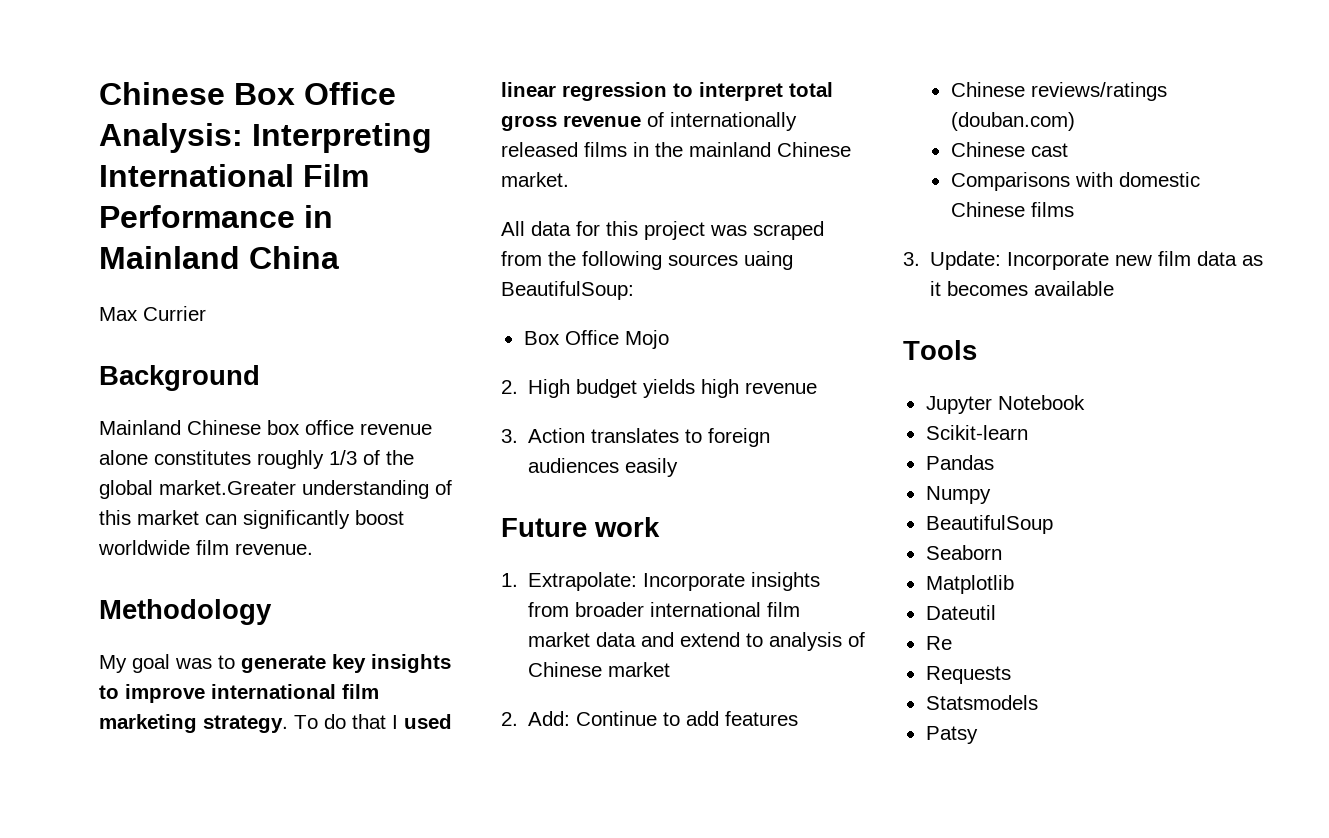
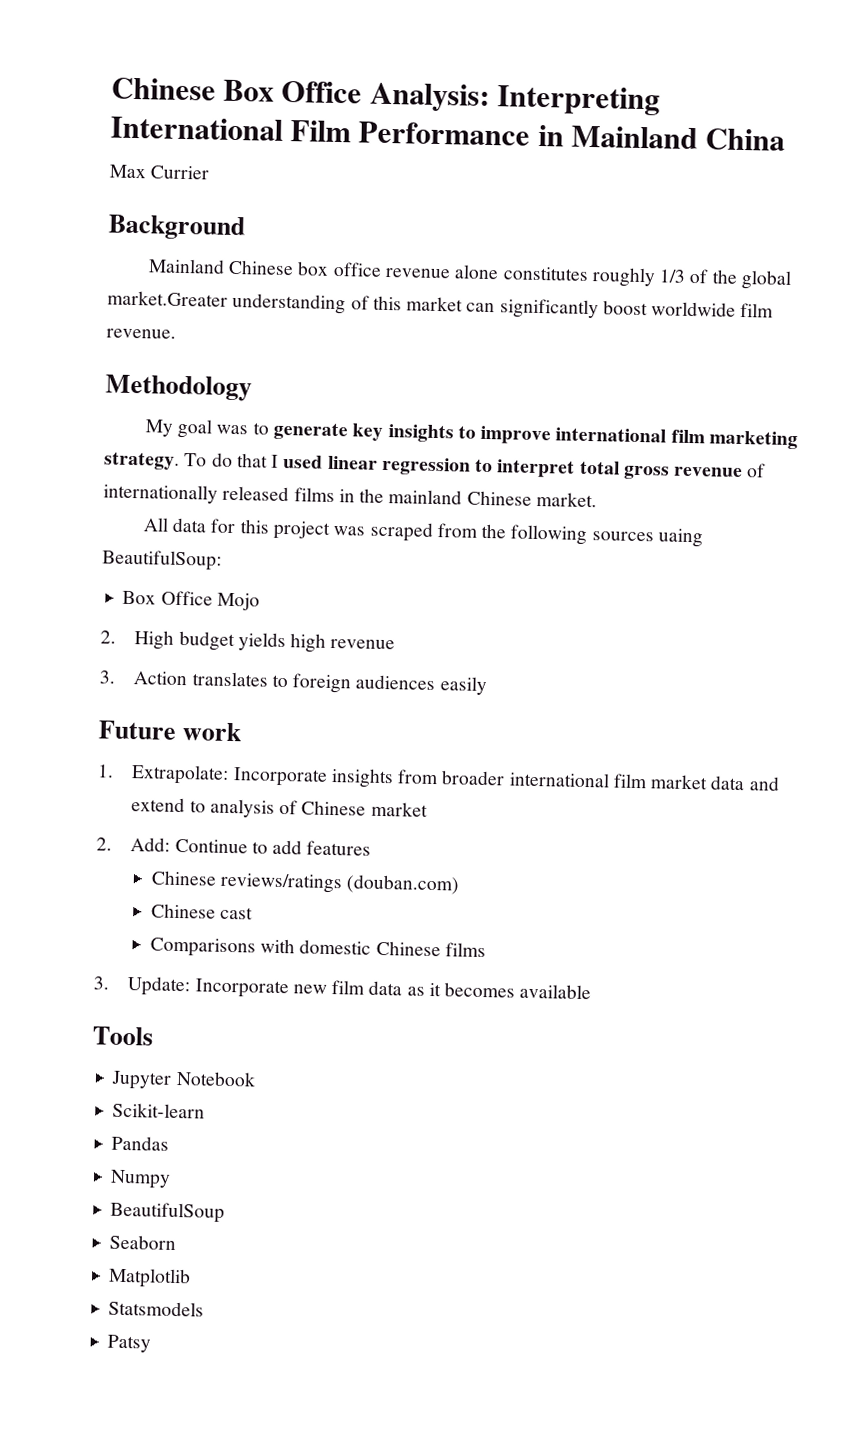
[925,605,996,620] [925,636,952,650] [925,666,1011,684] // Dateutil // Re // Requests -> (192, 1278) none

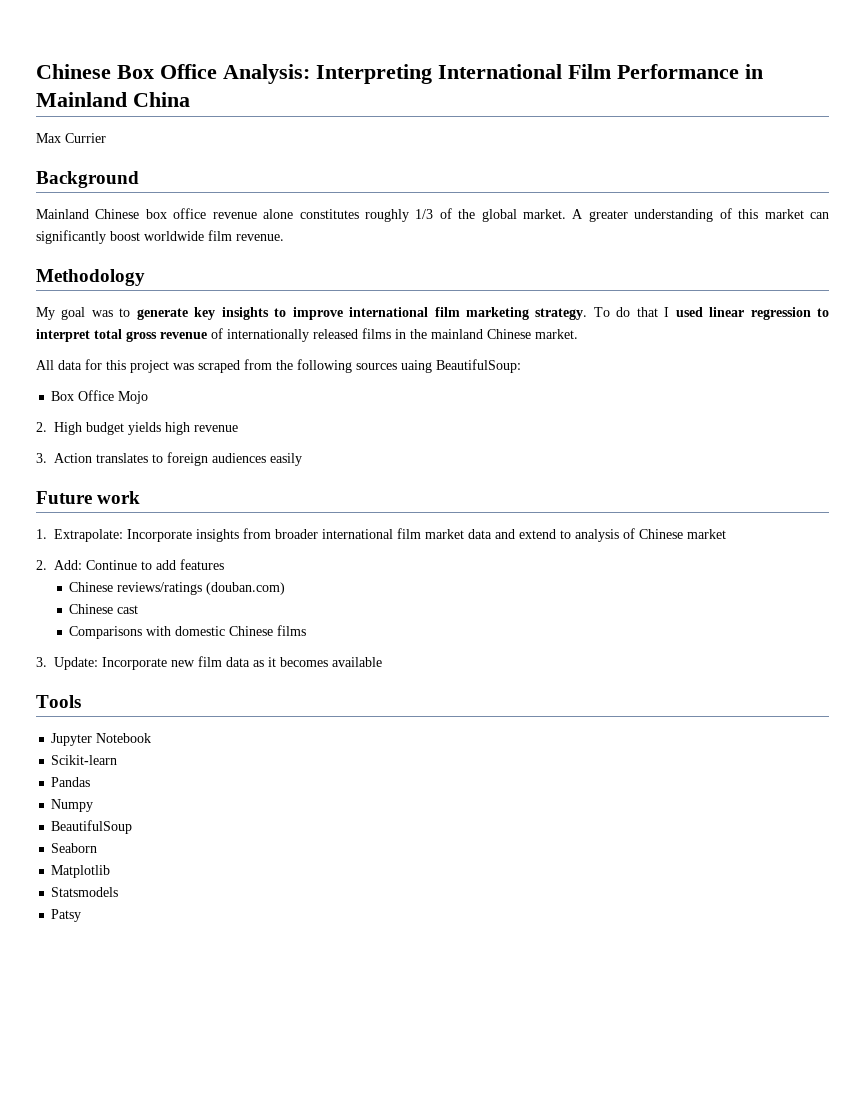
[107,290,228,307] market.Greater -> [523,209,628,222] market. A greater

